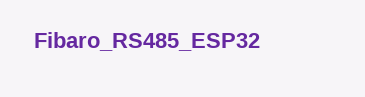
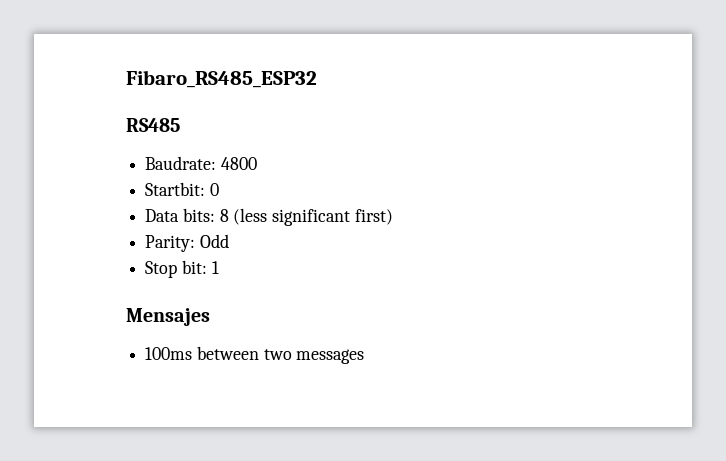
(260, 41) none -> [126,118,180,132] [145,156,257,170] [145,182,219,196] [145,208,393,226] [145,234,229,252] [145,260,219,278] [126,308,210,326] [145,346,365,364] // RS485 // Baudrate: 4800 // Startbit: 0 // Data bits: 8 (less significant first) // Parity: Odd // Stop bit: 1 // Mensajes // 100ms between two messages

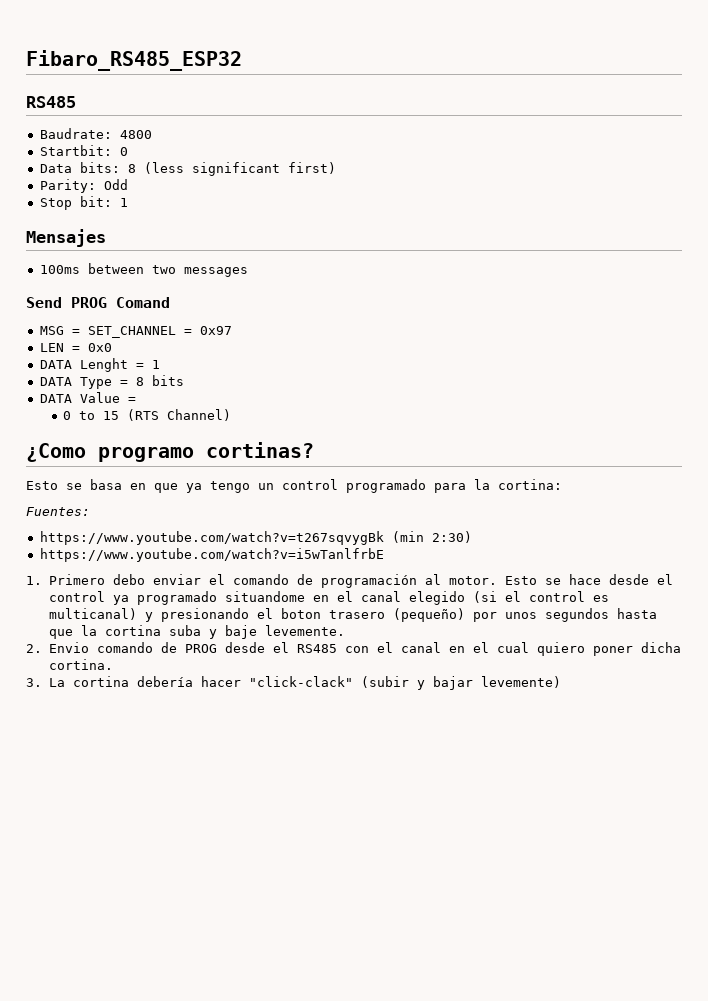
(365, 356) none -> [26,297,170,308] [39,326,232,338] [39,343,112,352] [39,358,160,372] [39,375,184,389] [39,392,136,403] [63,409,232,421] [26,442,314,462] [26,479,562,493] [26,507,90,516] [39,531,472,545] [39,548,384,562] [26,574,674,588] [49,591,610,605] [49,608,658,622] [49,625,346,639] [26,642,682,656] [49,659,114,670] [26,676,562,690] // Send PROG Comand // MSG = SET_CHANNEL = 0x97 // LEN = 0x0 // DATA Lenght = 1 // DATA Type = 8 bits // DATA Value = // 0 to 15 (RTS Channel) // ¿Como programo cortinas? // Esto se basa en que ya tengo un control programado para la cortina: // Fuentes: // https://www.youtube.com/watch?v=t267sqvygBk (min 2:30) // https://www.youtube.com/watch?v=i5wTanlfrbE // 1. Primero debo enviar el comando de programación al motor. Esto se hace desde el control ya programado situandome en el canal elegido (si el control es multicanal) y presionando el boton trasero (pequeño) por unos segundos hasta que la cortina suba y baje levemente. // 2. Envio comando de PROG desde el RS485 con el canal en el cual quiero poner dicha cortina. // 3. La cortina debería hacer "click-clack" (subir y bajar levemente)

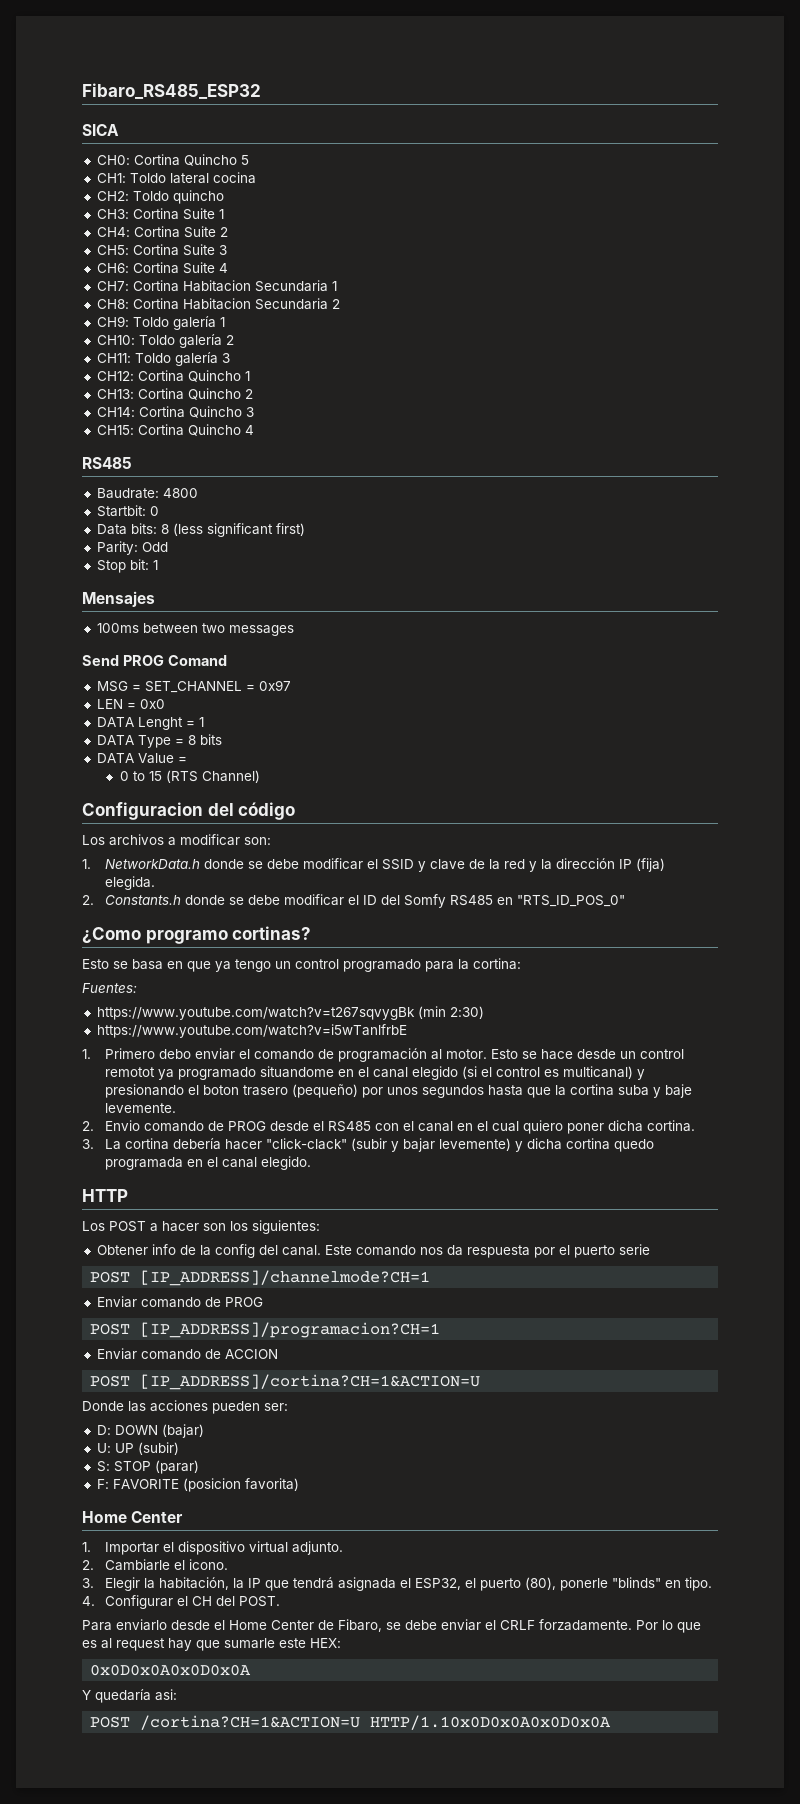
(242, 60) none -> [82,124,119,136] [96,154,249,166] [96,172,256,184] [96,190,224,204] [96,208,224,220] [96,226,228,238] [96,244,227,256] [96,262,228,274] [96,280,337,292] [96,298,340,310] [96,316,225,330] [96,334,234,348] [96,352,230,366] [96,370,250,382] [96,388,253,400] [96,406,254,418] [96,424,254,436] // SICA // CH0: Cortina Quincho 5 // CH1: Toldo lateral cocina // CH2: Toldo quincho // CH3: Cortina Suite 1 // CH4: Cortina Suite 2 // CH5: Cortina Suite 3 // CH6: Cortina Suite 4 // CH7: Cortina Habitacion Secundaria 1 // CH8: Cortina Habitacion Secundaria 2 // CH9: Toldo galería 1 // CH10: Toldo galería 2 // CH11: Toldo galería 3 // CH12: Cortina Quincho 1 // CH13: Cortina Quincho 2 // CH14: Cortina Quincho 3 // CH15: Cortina Quincho 4
(232, 415) none -> [82,802,296,820] [82,834,271,846] [82,858,665,872] [104,876,155,890] [82,894,625,908] // Configuracion del código // Los archivos a modificar son: // 1. NetworkData.h donde se debe modificar el SSID y clave de la red y la dirección IP (fija) elegida. // 2. Constants.h donde se debe modificar el ID del Somfy RS485 en "RTS_ID_POS_0"
[657,574,674,585] [49,591,106,602] el control -> [619,1049,684,1059] [104,1067,155,1077] un control remotot
(562, 682) none -> [514,1138,654,1152] [104,1156,311,1170] [82,1189,128,1202] [82,1220,320,1234] [96,1244,650,1258] [90,1270,431,1286] [96,1296,263,1308] [90,1322,441,1338] [96,1348,278,1360] [90,1374,481,1390] [82,1400,288,1414] [96,1424,204,1438] [96,1442,179,1455] [96,1460,199,1474] [96,1478,299,1492] [82,1511,184,1523] [82,1541,343,1555] [82,1559,228,1571] [82,1577,712,1591] [82,1595,280,1609] [82,1619,701,1633] [82,1638,341,1651] [90,1664,252,1676] [82,1689,177,1703] [90,1715,612,1730] y dicha cortina quedo programada en el canal elegido. // HTTP // Los POST a hacer son los siguientes: // Obtener info de la config del canal. Este comando nos da respuesta por el puerto serie // POST [IP_ADDRESS]/channelmode?CH=1 // Enviar comando de PROG // POST [IP_ADDRESS]/programacion?CH=1 // Enviar comando de ACCION // POST [IP_ADDRESS]/cortina?CH=1&ACTION=U // Donde las acciones pueden ser: // D: DOWN (bajar) // U: UP (subir) // S: STOP (parar) // F: FAVORITE (posicion favorita) // Home Center // 1. Importar el dispositivo virtual adjunto. // 2. Cambiarle el icono. // 3. Elegir la habitación, la IP que tendrá asignada el ESP32, el puerto (80), ponerle "blinds" en tipo. // 4. Configurar el CH del POST. // Para enviarlo desde el Home Center de Fibaro, se debe enviar el CRLF forzadamente. Por lo que es al request hay que sumarle este HEX: // 0x0D0x0A0x0D0x0A // Y quedaría asi: // POST /cortina?CH=1&ACTION=U HTTP/1.10x0D0x0A0x0D0x0A

